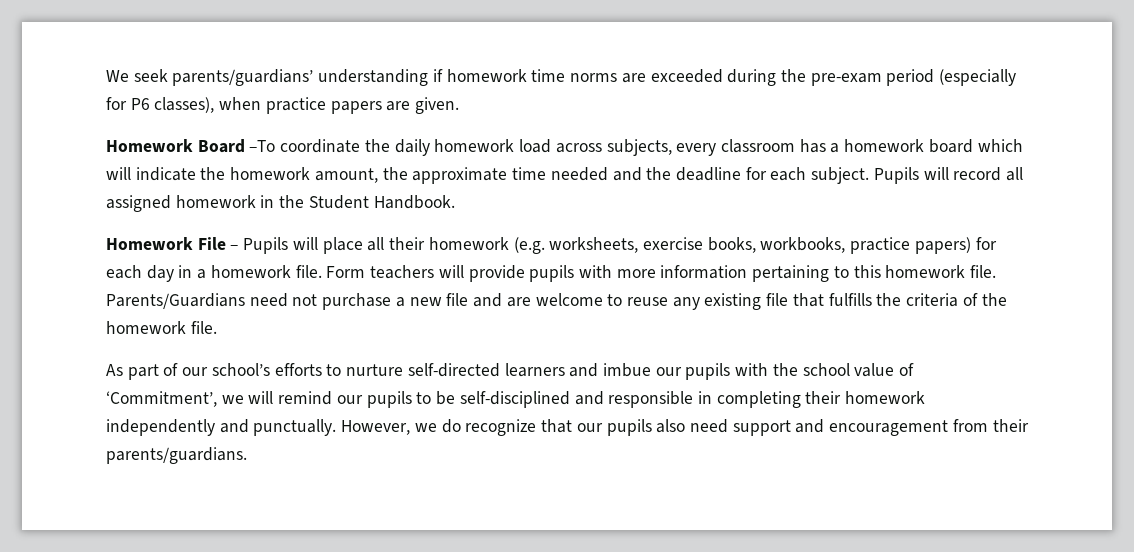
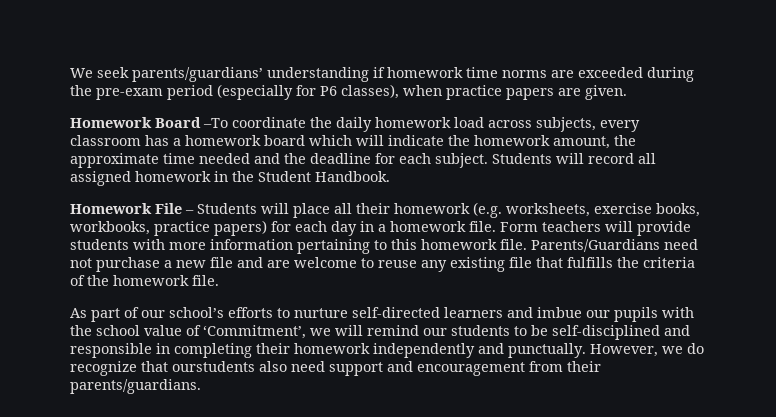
[873,167,919,184] Pupils -> [492,153,552,164] Students
[243,237,289,254] Pupils -> [197,203,257,214] Students
[529,265,575,282] pupils -> [70,239,129,250] students
[366,391,412,408] pupils -> [451,325,510,336] students
[576,419,652,436] our pupils -> [172,361,255,372] ourstudents

